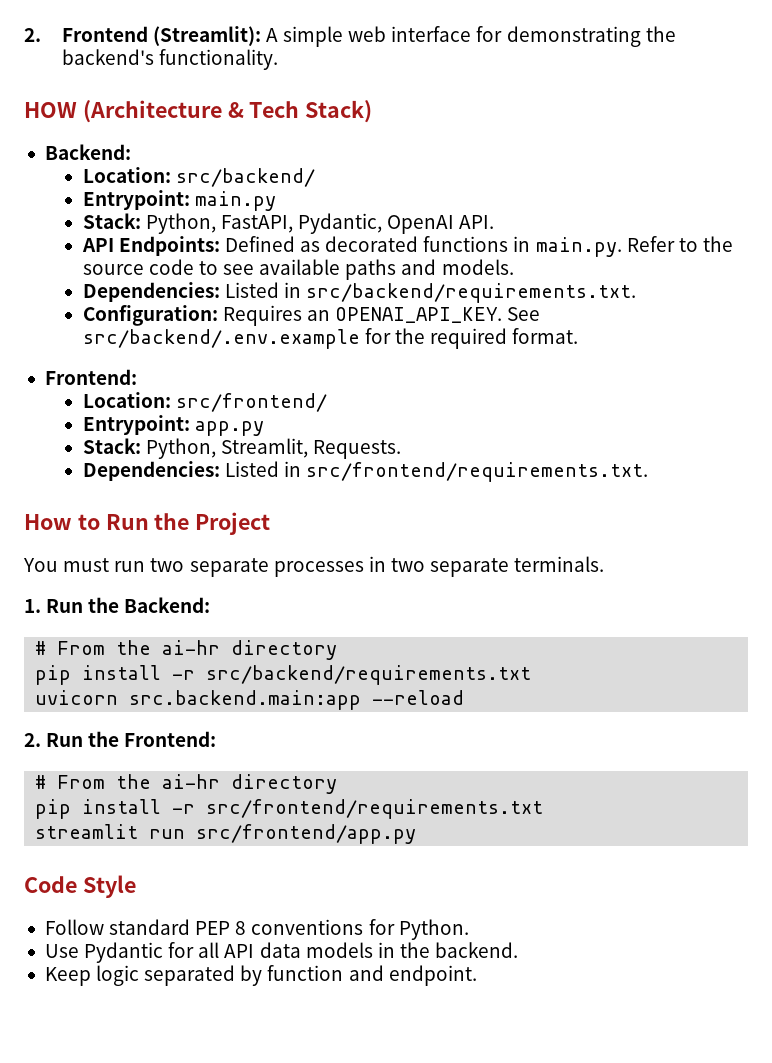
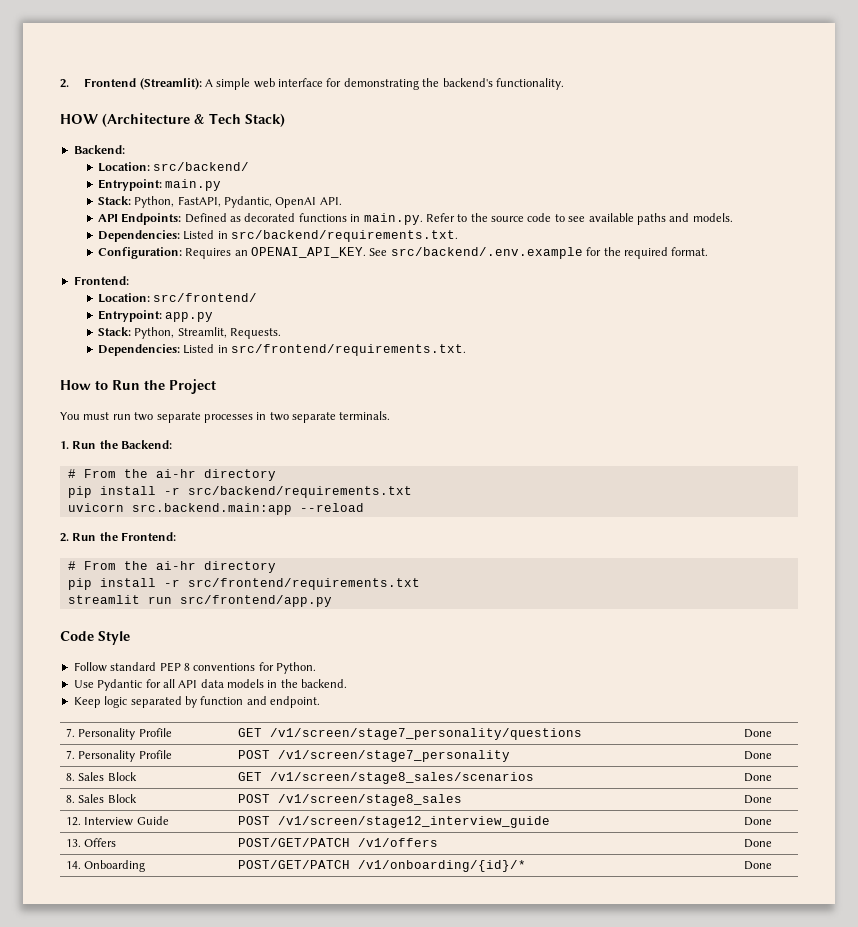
(477, 975) none -> [65,728,172,740] [237,728,582,740] [743,729,772,738] [65,750,172,762] [237,750,510,762] [743,751,772,760] [65,772,137,781] [237,772,534,784] [743,773,772,782] [65,794,137,803] [237,794,462,806] [743,795,772,804] [65,816,169,826] [237,816,550,828] [743,817,772,826] [65,838,117,847] [237,838,438,847] [743,839,772,848] [65,860,146,872] [237,860,526,872] [743,861,772,870] // 7. Personality Profile | GET /v1/screen/stage7_personality/questions | Done // 7. Personality Profile | POST /v1/screen/stage7_personality | Done // 8. Sales Block | GET /v1/screen/stage8_sales/scenarios | Done // 8. Sales Block | POST /v1/screen/stage8_sales | Done // 12. Interview Guide | POST /v1/screen/stage12_interview_guide | Done // 13. Offers | POST/GET/PATCH /v1/offers | Done // 14. Onboarding | POST/GET/PATCH /v1/onboarding/{id}/* | Done

